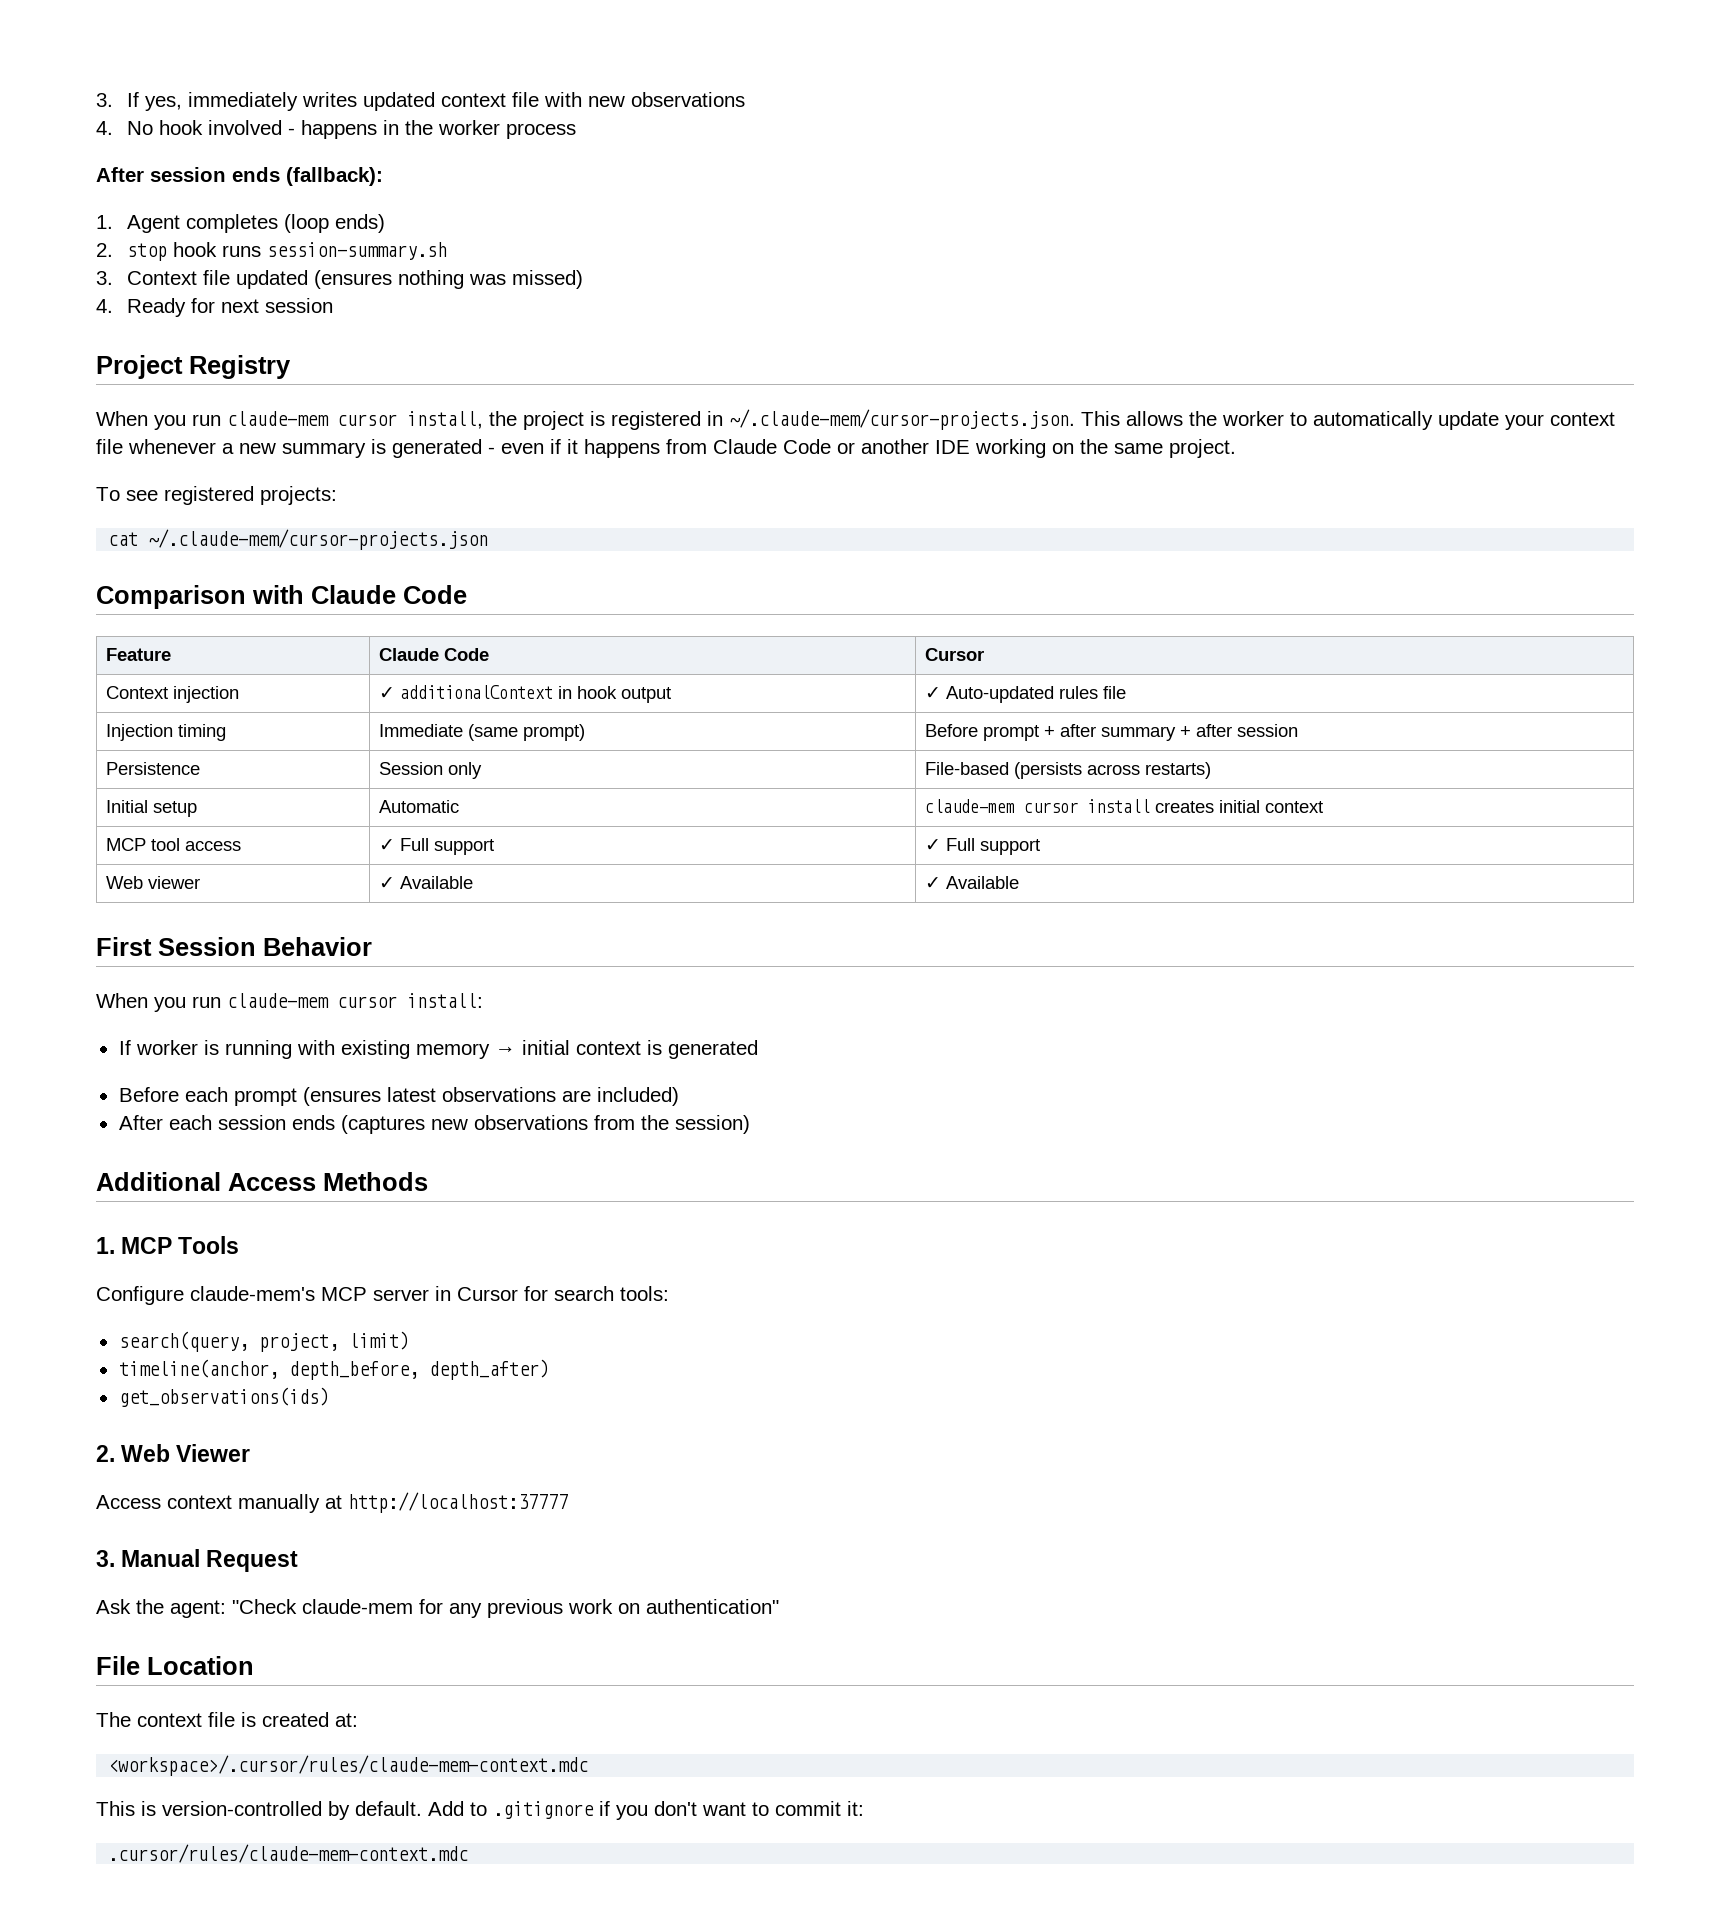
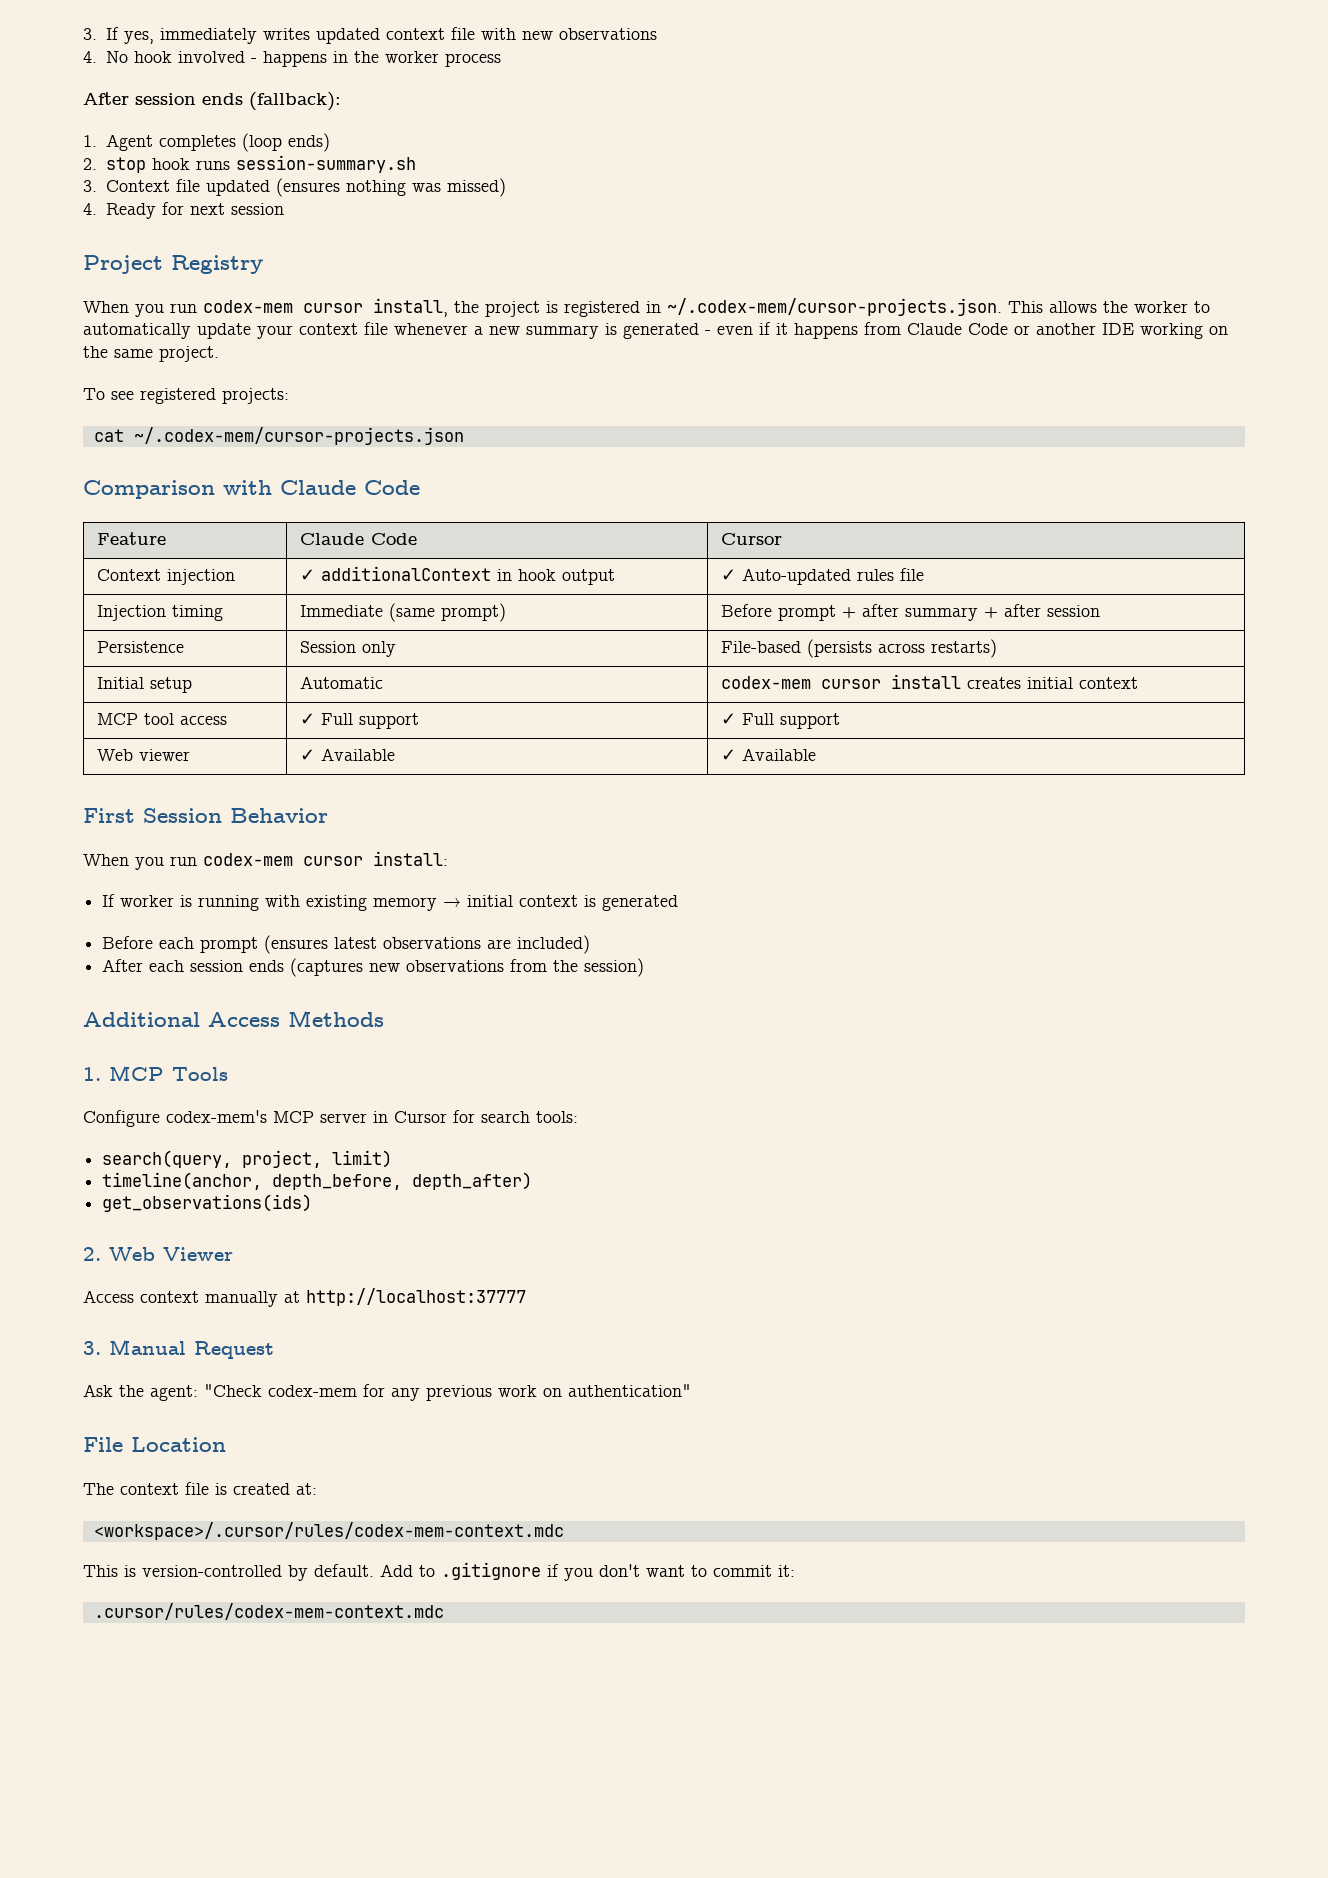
[227,411,329,426] claude-mem -> [203,300,293,313] codex-mem
[729,409,1075,430] ~/.claude-mem/cursor-projects.json. -> [667,298,1002,316] ~/.codex-mem/cursor-projects.json.
[148,529,489,550] ~/.claude-mem/cursor-projects.json -> [133,427,464,445] ~/.codex-mem/cursor-projects.json
[925,799,1016,813] claude-mem -> [720,676,811,689] codex-mem
[227,993,329,1008] claude-mem -> [203,853,293,866] codex-mem
[190,1286,315,1301] claude-mem's -> [166,1110,267,1123] codex-mem's
[302,1599,413,1614] claude-mem -> [268,1385,357,1397] codex-mem
[108,1755,589,1776] <workspace>/.cursor/rules/claude-mem-context.mdc -> [93,1522,564,1540] <workspace>/.cursor/rules/codex-mem-context.mdc
[108,1844,469,1863] .cursor/rules/claude-mem-context.mdc -> [93,1603,444,1620] .cursor/rules/codex-mem-context.mdc

